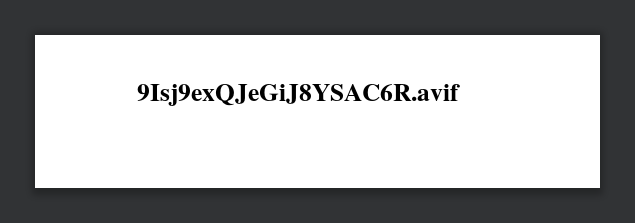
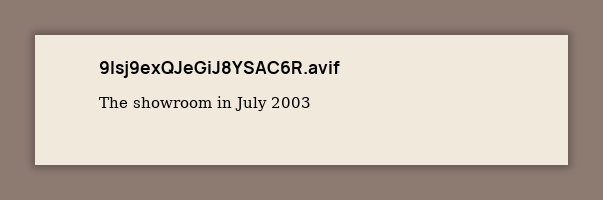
(460, 95) none -> [99,96,311,111] // The showroom in July 2003

